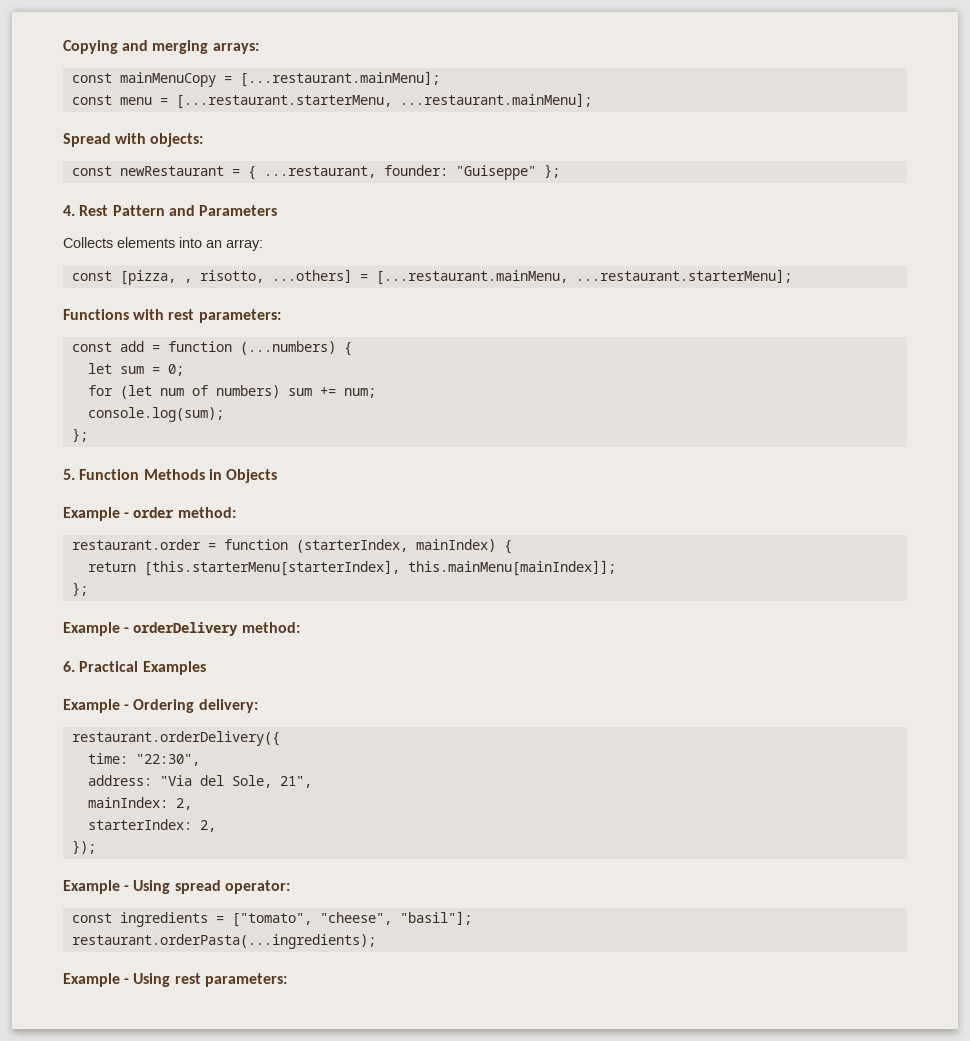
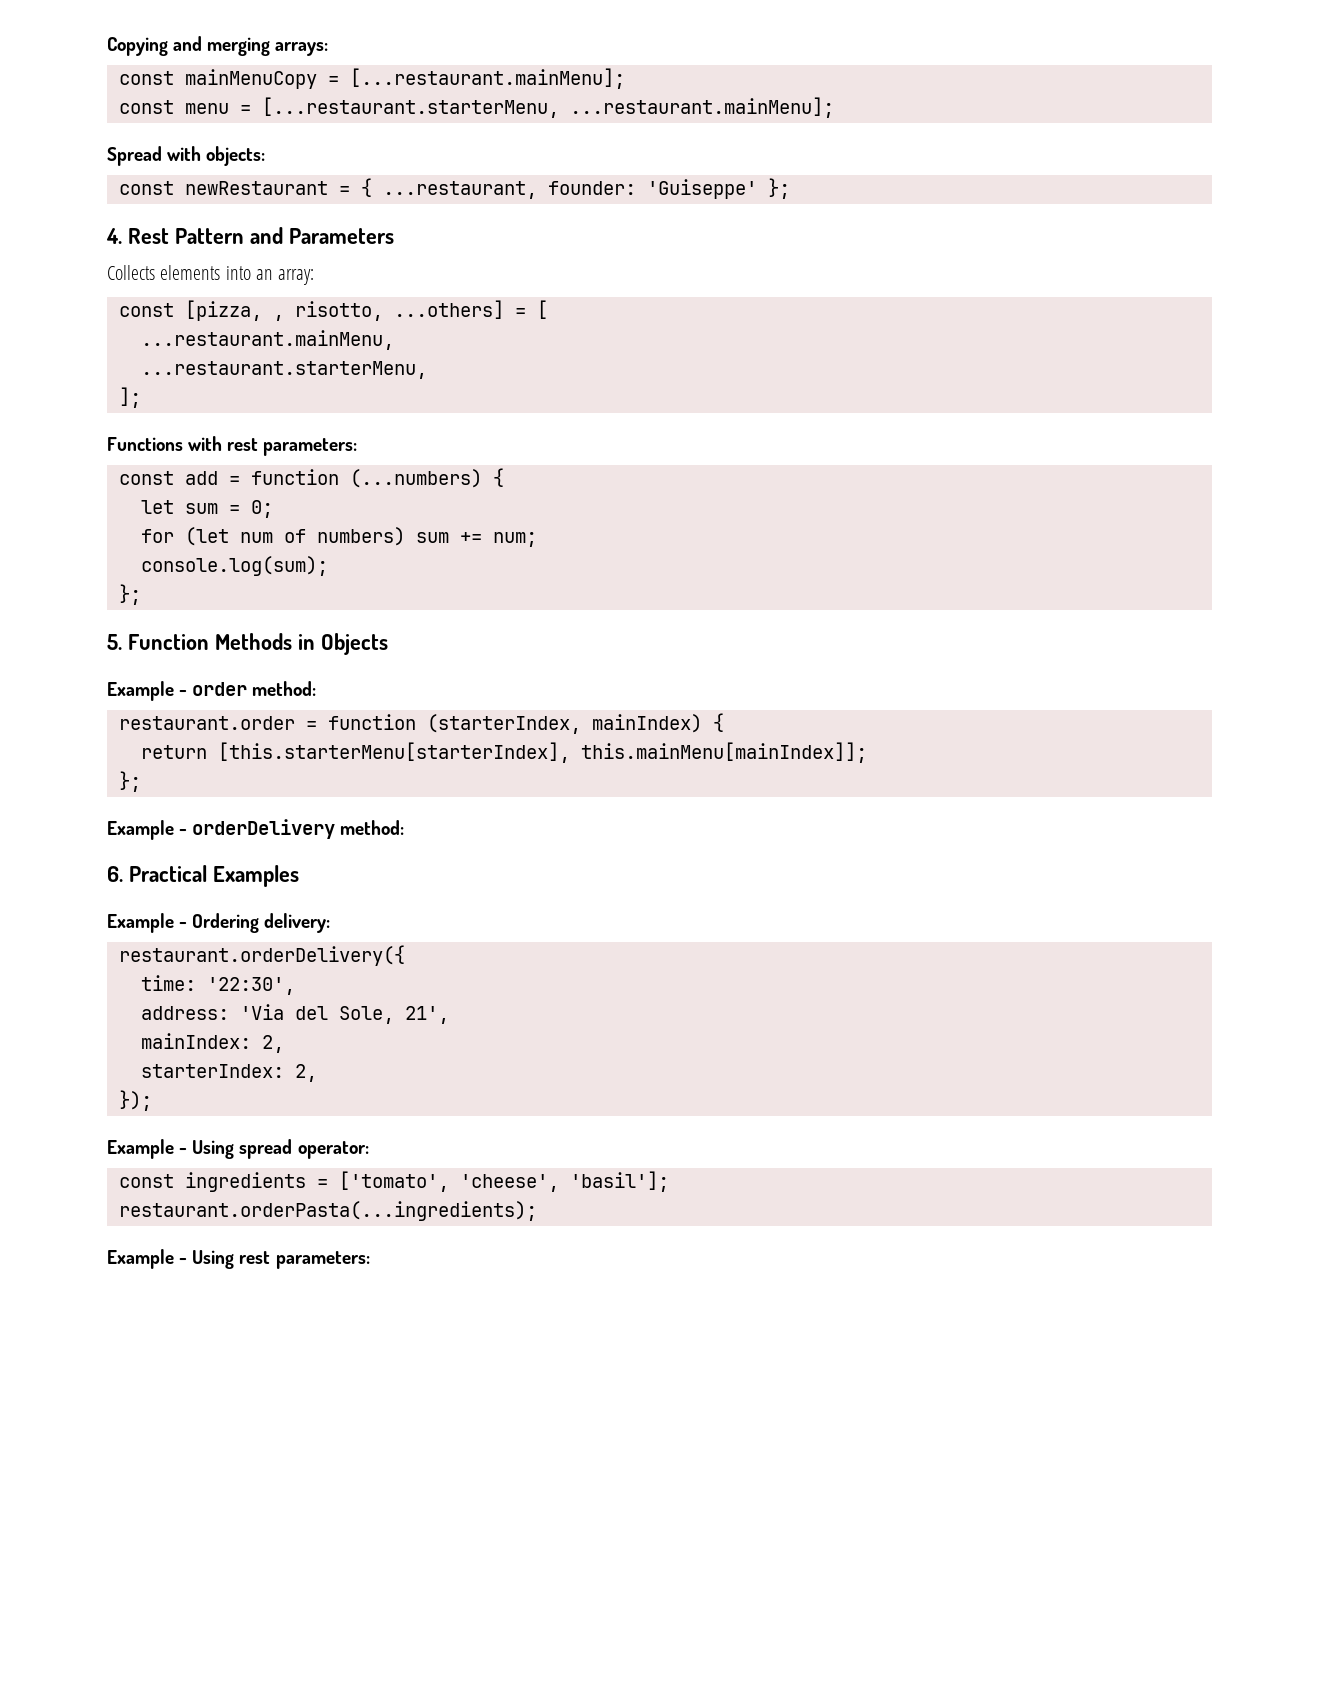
[455,165,536,180] "Guiseppe" -> [646,179,757,199] 'Guiseppe'
[375,269,792,285] [...restaurant.mainMenu, ...restaurant.starterMenu]; -> [536,300,548,319] [140,330,394,350] [140,361,427,379] [118,387,141,408] [ // ...restaurant.mainMenu, // ...restaurant.starterMenu, // ];
[135,754,200,766] "22:30", -> [206,977,295,995] '22:30',
[159,775,192,786] "Via -> [239,1004,284,1020] 'Via
[279,776,312,788] 21", -> [404,1006,449,1024] 21',
[231,911,472,927] ["tomato", "cheese", "basil"]; -> [338,1171,669,1192] ['tomato', 'cheese', 'basil'];

